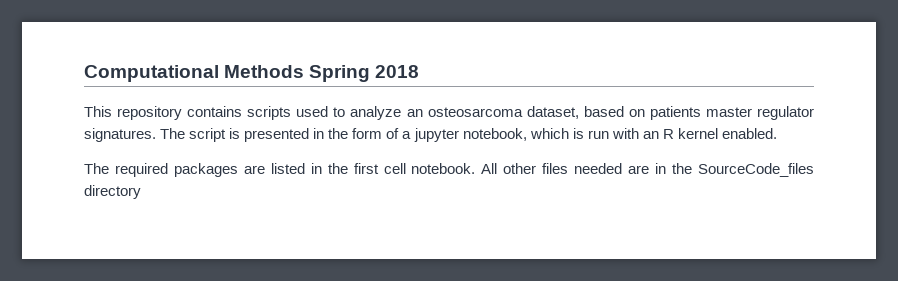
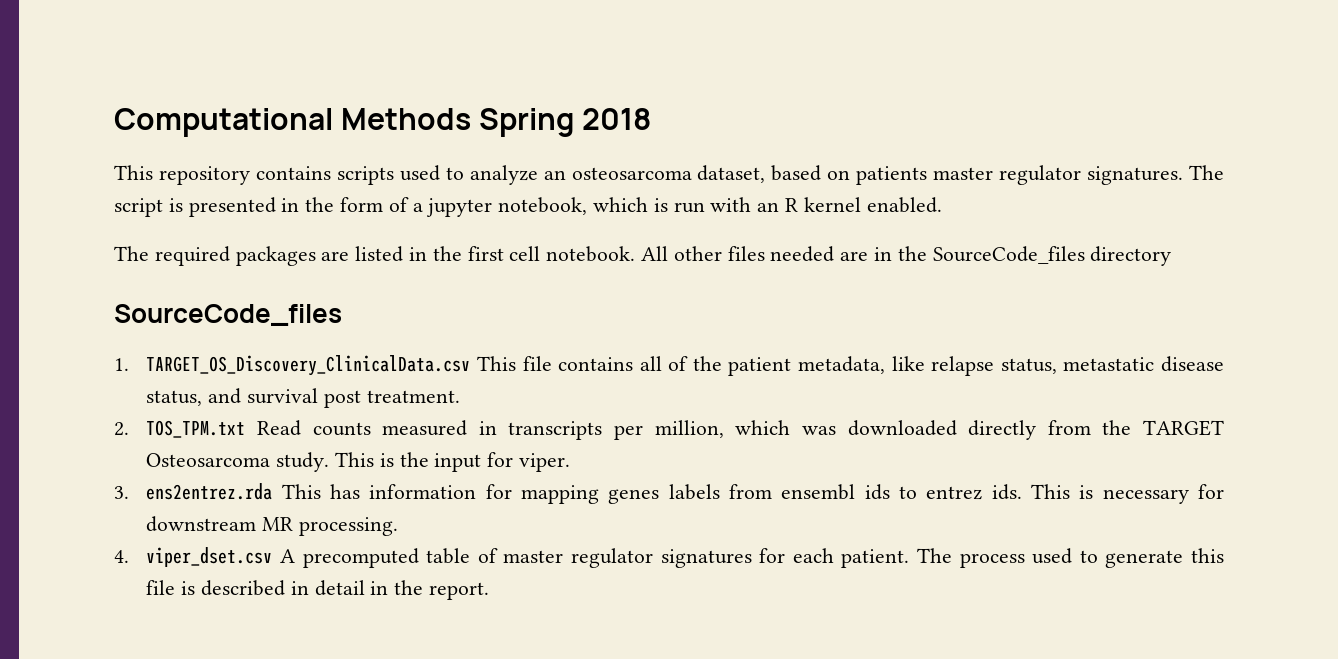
(141, 192) none -> [114,304,342,326] [114,355,1225,376] [146,388,460,408] [114,420,1224,440] [146,452,570,472] [114,483,1224,504] [146,516,398,536] [114,547,1224,568] [146,580,489,600] // SourceCode_files // 1. TARGET_OS_Discovery_ClinicalData.csv This file contains all of the patient metadata, like relapse status, metastatic disease status, and survival post treatment. // 2. TOS_TPM.txt Read counts measured in transcripts per million, which was downloaded directly from the TARGET Osteosarcoma study. This is the input for viper. // 3. ens2entrez.rda This has information for mapping genes labels from ensembl ids to entrez ids. This is necessary for downstream MR processing. // 4. viper_dset.csv A precomputed table of master regulator signatures for each patient. The process used to generate this file is described in detail in the report.

